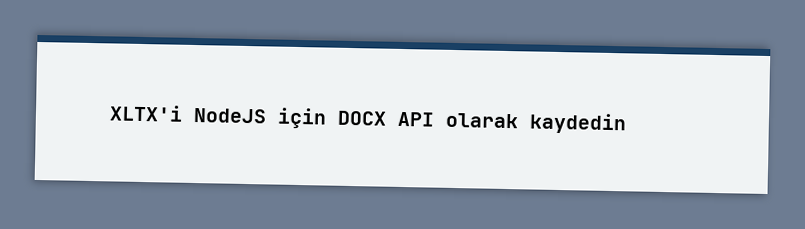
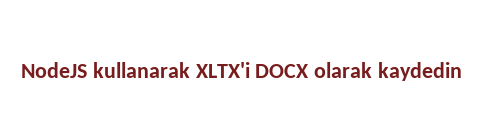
[109,104,435,130] XLTX'i NodeJS için DOCX API -> [21,62,310,78] NodeJS kullanarak XLTX'i DOCX

